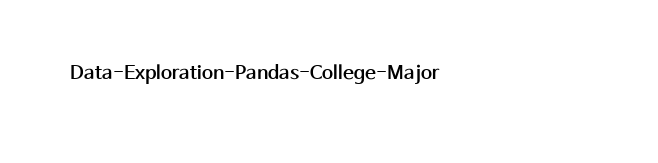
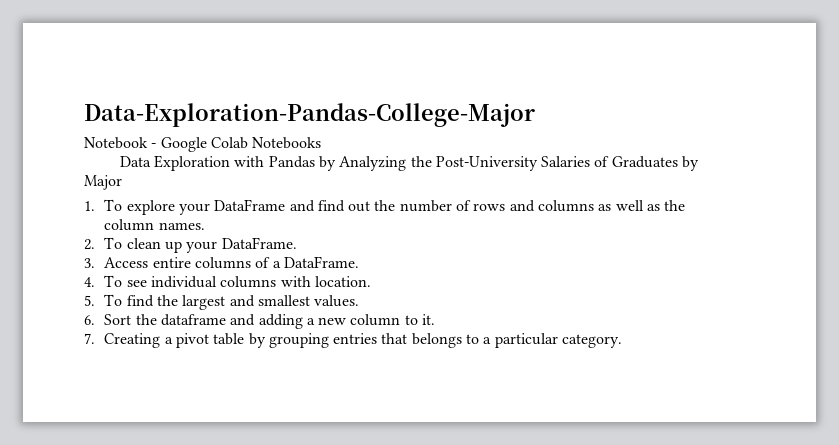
(440, 74) none -> [84,137,322,152] [119,155,700,171] [84,175,122,190] [84,199,686,215] [104,219,205,231] [84,237,297,253] [84,256,359,269] [84,275,371,288] [84,294,360,310] [84,314,436,329] [84,333,623,348] // Notebook - Google Colab Notebooks // Data Exploration with Pandas by Analyzing the Post-University Salaries of Graduates by Major // 1. To explore your DataFrame and find out the number of rows and columns as well as the column names. // 2. To clean up your DataFrame. // 3. Access entire columns of a DataFrame. // 4. To see individual columns with location. // 5. To find the largest and smallest values. // 6. Sort the dataframe and adding a new column to it. // 7. Creating a pivot table by grouping entries that belongs to a particular category.

